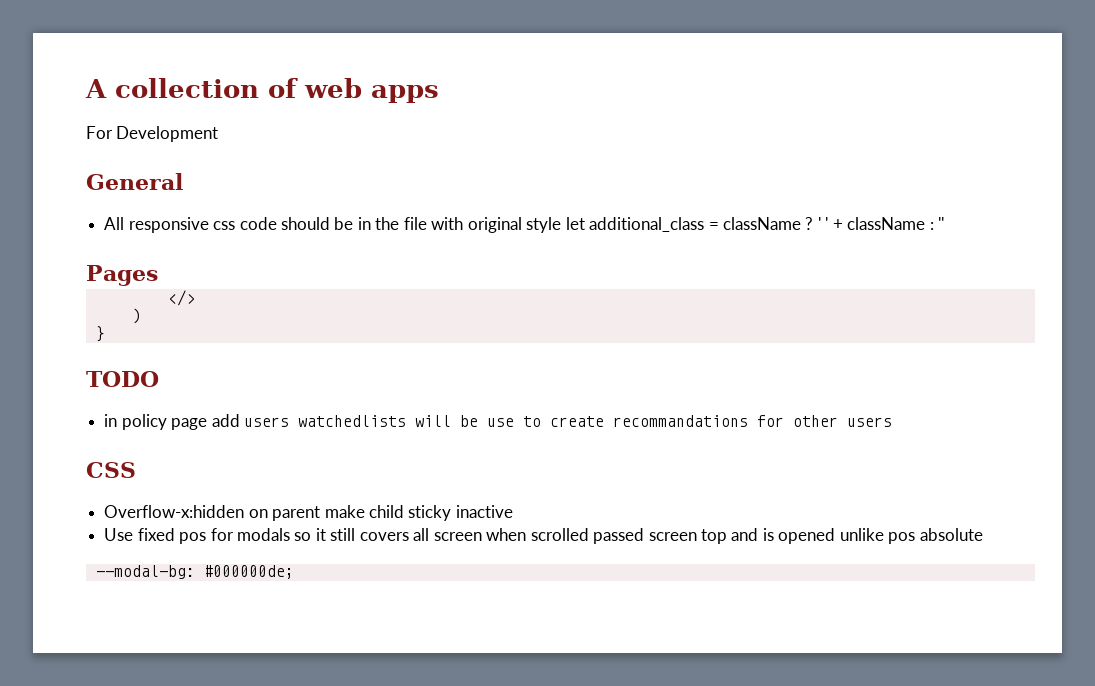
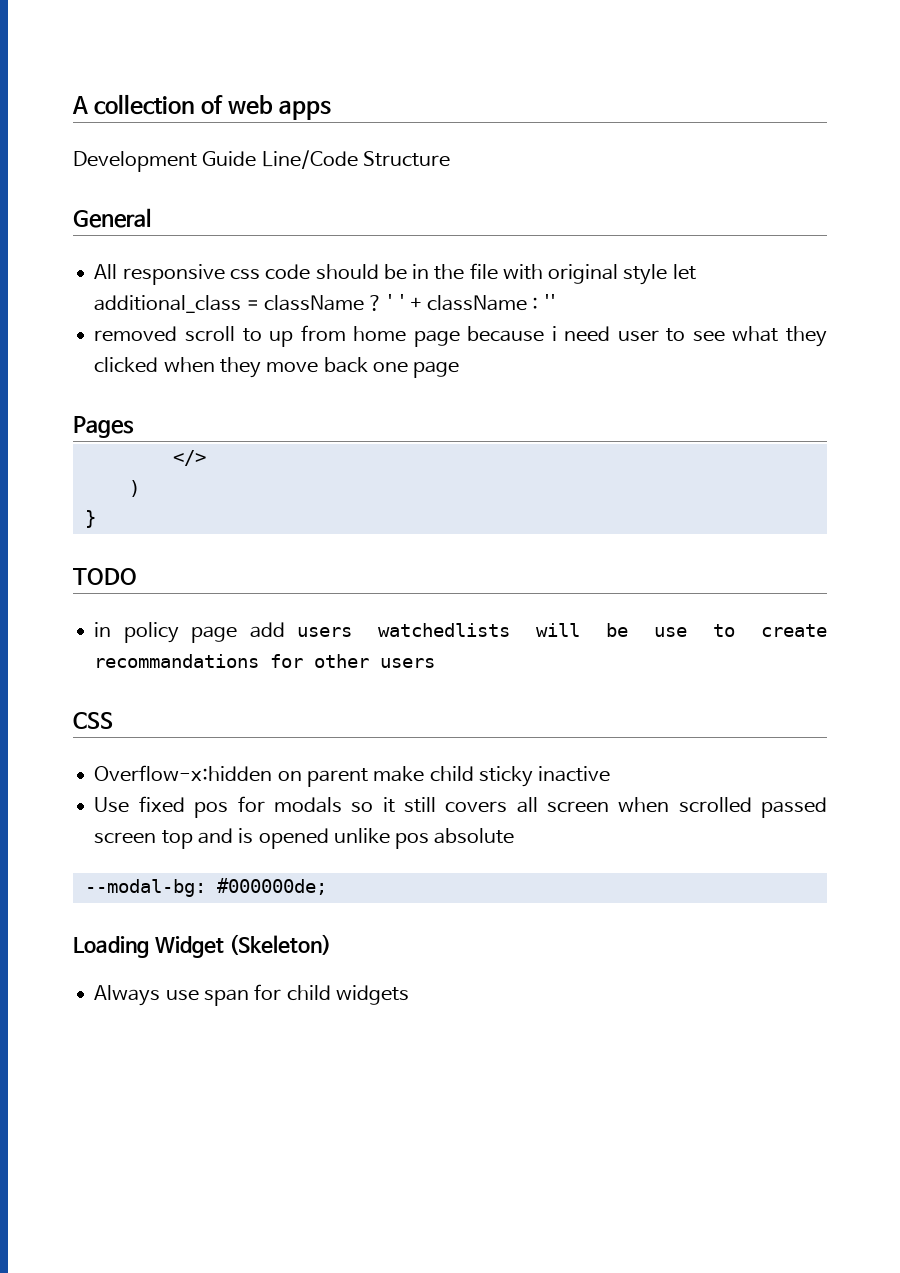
[86,126,113,139] For -> (332, 110) none
(219, 134) none -> [202,150,450,169] Guide Line/Code Structure
(945, 223) none -> [94,325,827,347] [94,357,460,378] // removed scroll to up from home page because i need user to see what they clicked when they move back one page
(294, 572) none -> [73,934,332,958] [94,984,409,1006] // Loading Widget (Skeleton) // Always use span for child widgets

